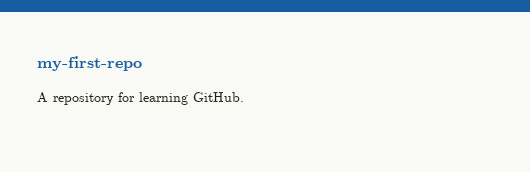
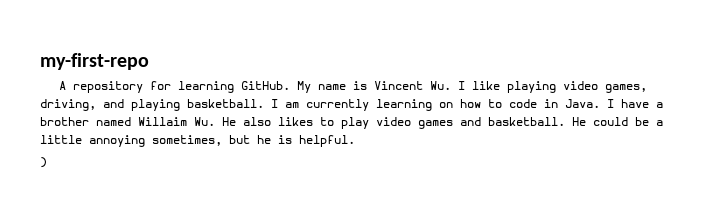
(244, 97) none -> [296,81,647,93] [40,99,663,111] [40,117,663,129] [40,135,355,147] [40,157,47,168] My name is Vincent Wu. I like playing video games, driving, and playing basketball. I am currently learning on how to code in Java. I have a brother named Willaim Wu. He also likes to play video games and basketball. He could be a little annoying sometimes, but he is helpful. // )

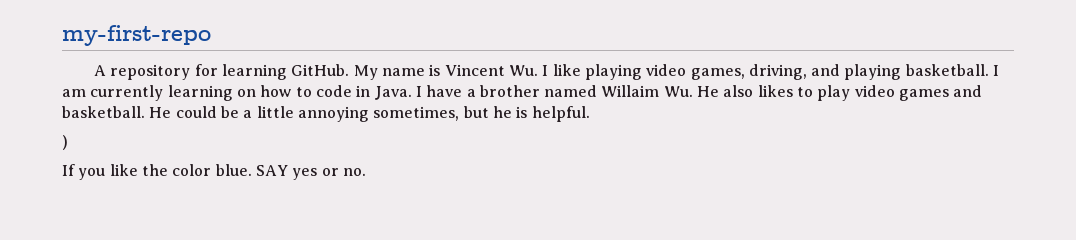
(47, 162) none -> [62,164,366,180] // If you like the color blue. SAY yes or no.

